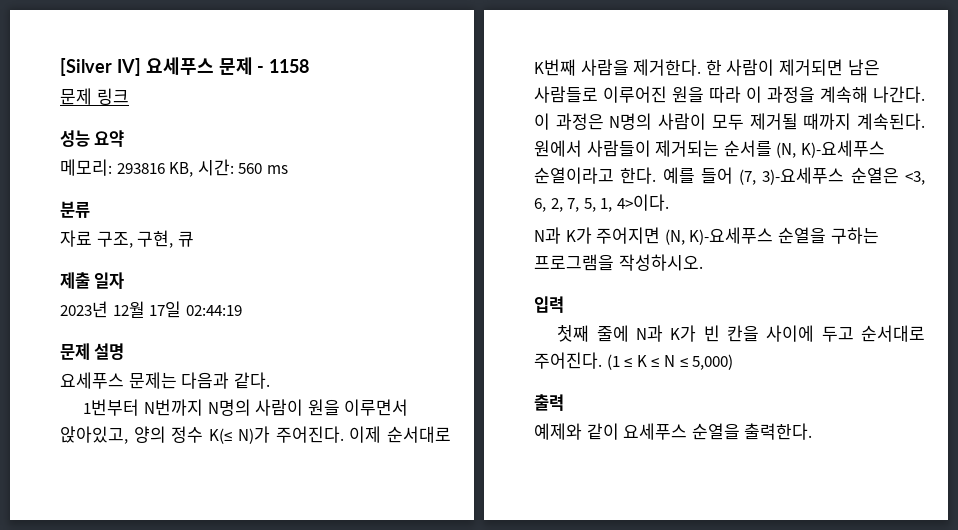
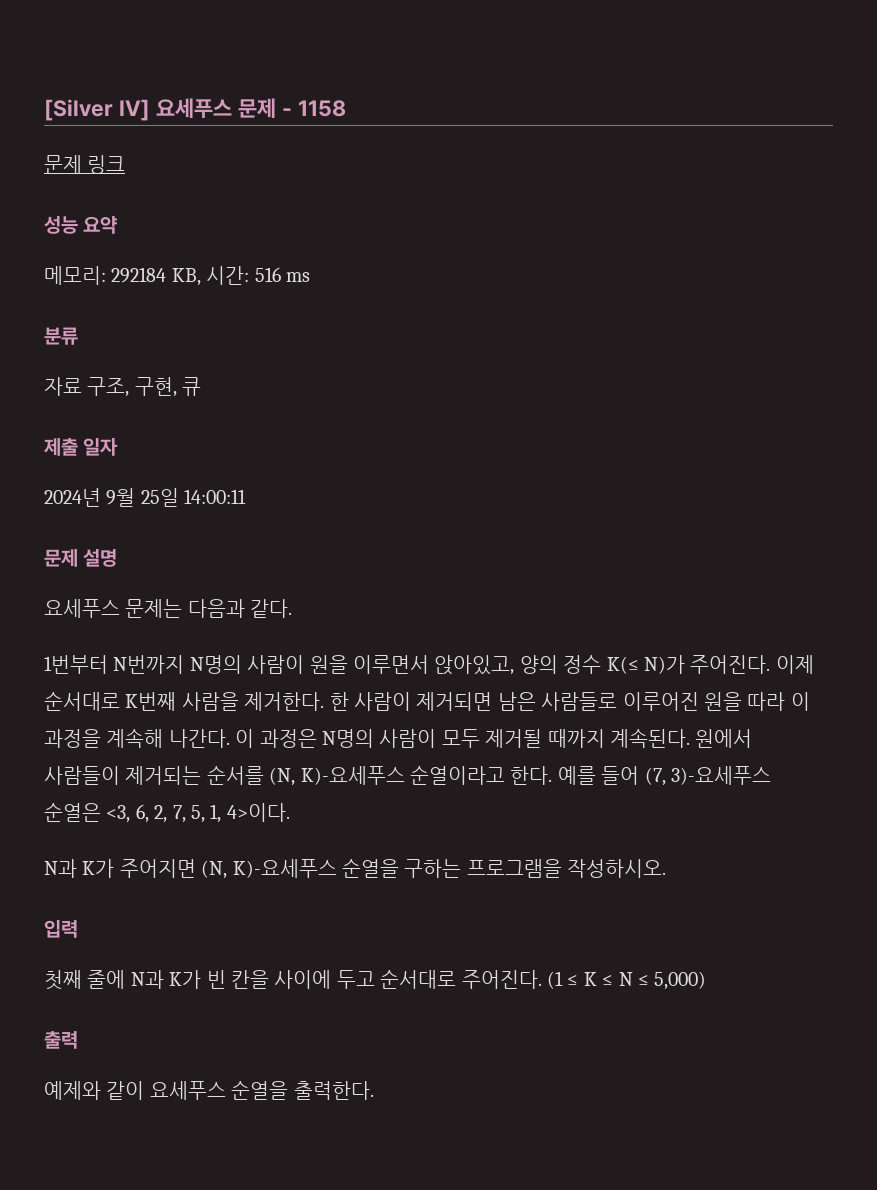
[116,163,165,174] 293816 -> [111,267,167,283] 292184
[238,163,263,174] 560 -> [254,267,281,282] 516
[60,301,242,318] 2023년 12월 17일 02:44:19 -> [44,488,247,507] 2024년 9월 25일 14:00:11

